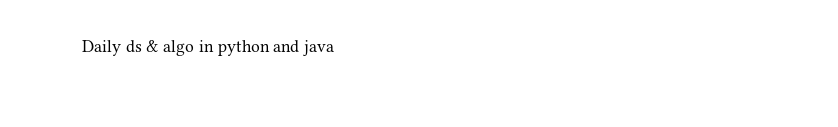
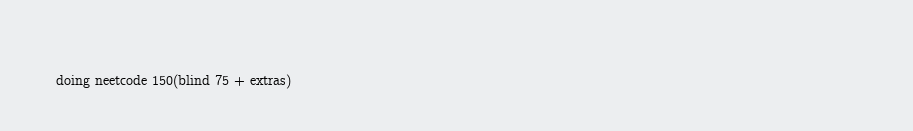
[82,40,335,56] Daily ds & algo in python and java -> [56,74,291,89] doing neetcode 150(blind 75 + extras)

